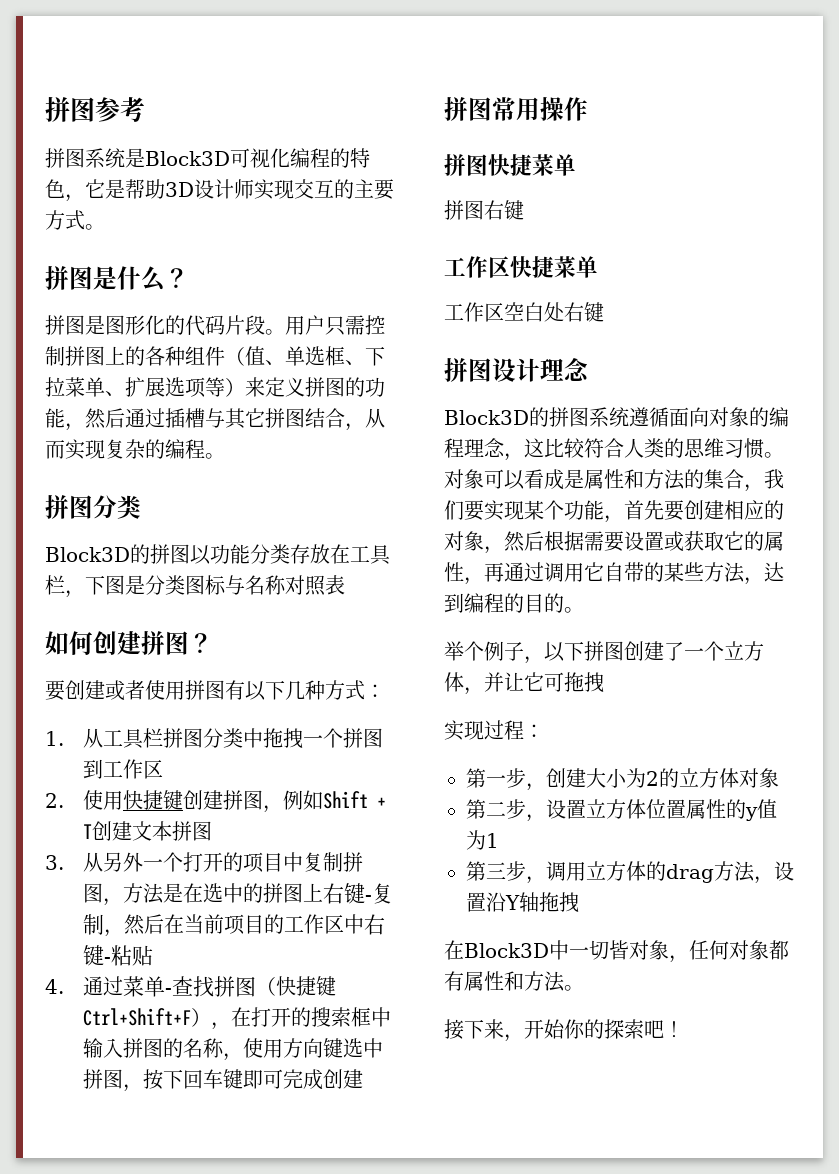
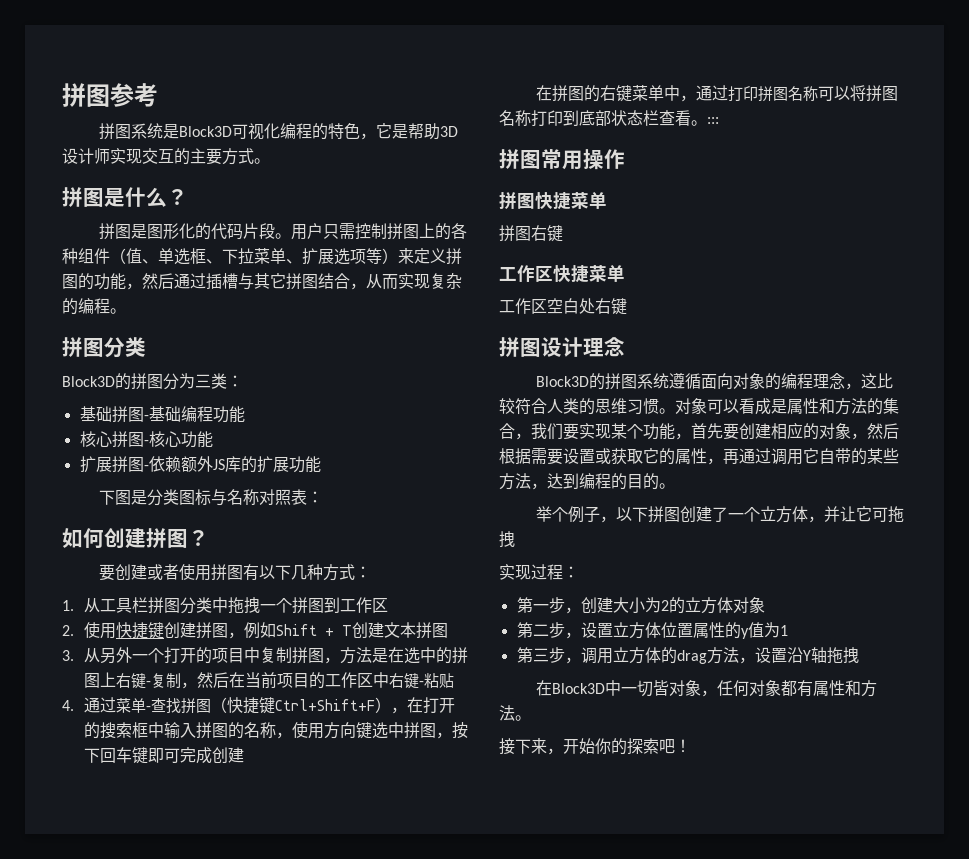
[190,544,391,565] [45,575,85,598] 以功能分类存放在工具栏， -> [163,373,243,390] [79,406,245,423] [79,431,213,448] [79,456,321,473] 分为三类： // 基础拼图-基础编程功能 // 核心拼图-核心功能 // 扩展拼图-依赖额外JS库的扩展功能 //
(345, 585) none -> [307,491,324,503] ：
(364, 1079) none -> [536,85,899,102] [499,110,719,126] // 在拼图的右键菜单中，通过打印拼图名称可以将拼图名称打印到底部状态栏查看。:::

